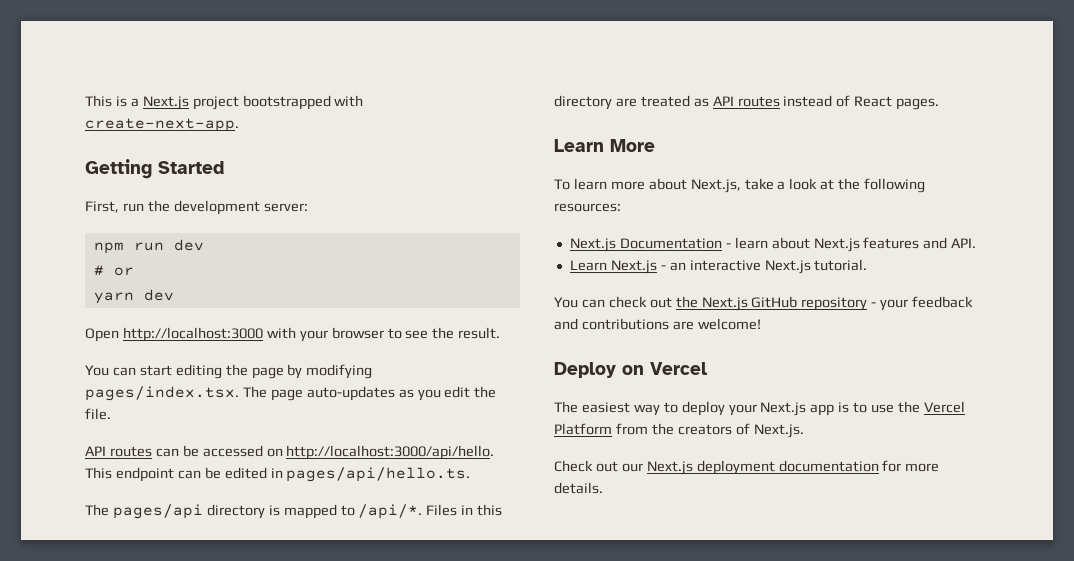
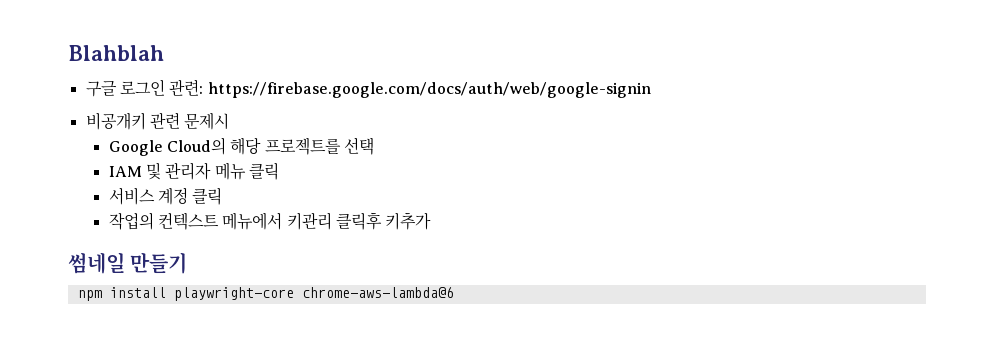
[85,95,364,110] [85,118,239,132] [85,159,224,179] [85,200,308,215] [93,239,204,254] [93,265,134,276] [93,289,174,304] [85,327,501,342] [85,364,373,379] [85,386,497,401] [85,408,111,420] [85,445,495,460] [85,467,471,482] [85,504,503,519] [554,95,940,110] [554,139,655,152] [554,178,926,193] [554,203,621,212] [569,237,977,252] [569,259,868,274] [554,296,974,311] [554,318,761,330] [554,362,707,378] [554,401,965,416] [554,423,804,438] [554,460,940,475] [554,482,603,494] This is a Next.js project bootstrapped with create-next-app. // Getting Started // First, run the development server: // npm run dev // # or // yarn dev // Open http://localhost:3000 with your browser to see the result. // You can start editing the page by modifying pages/index.tsx. The page auto-updates as you edit the file. // API routes can be accessed on http://localhost:3000/api/hello. This endpoint can be edited in pages/api/hello.ts. // The pages/api directory is mapped to /api/*. Files in this directory are treated as API routes instead of React pages. // Learn More // To learn more about Next.js, take a look at the following resources: // Next.js Documentation - learn about Next.js features and API. // Learn Next.js - an interactive Next.js tutorial. // You can check out the Next.js GitHub repository - your feedback and contributions are welcome! // Deploy on Vercel // The easiest way to deploy your Next.js app is to use the Vercel Platform from the creators of Next.js. // Check out our Next.js deployment documentation for more details. -> [68,45,164,61] [85,79,651,98] [85,112,230,130] [108,137,375,156] [108,162,280,180] [108,187,223,205] [108,212,432,230] [68,252,188,274] [77,287,454,301] Blahblah // 구글 로그인 관련: https://firebase.google.com/docs/auth/web/google-signin // 비공개키 관련 문제시 // Google Cloud의 해당 프로젝트를 선택 // IAM 및 관리자 메뉴 클릭 // 서비스 계정 클릭 // 작업의 컨텍스트 메뉴에서 키관리 클릭후 키추가 // 썸네일 만들기 // npm install playwright-core chrome-aws-lambda@6

